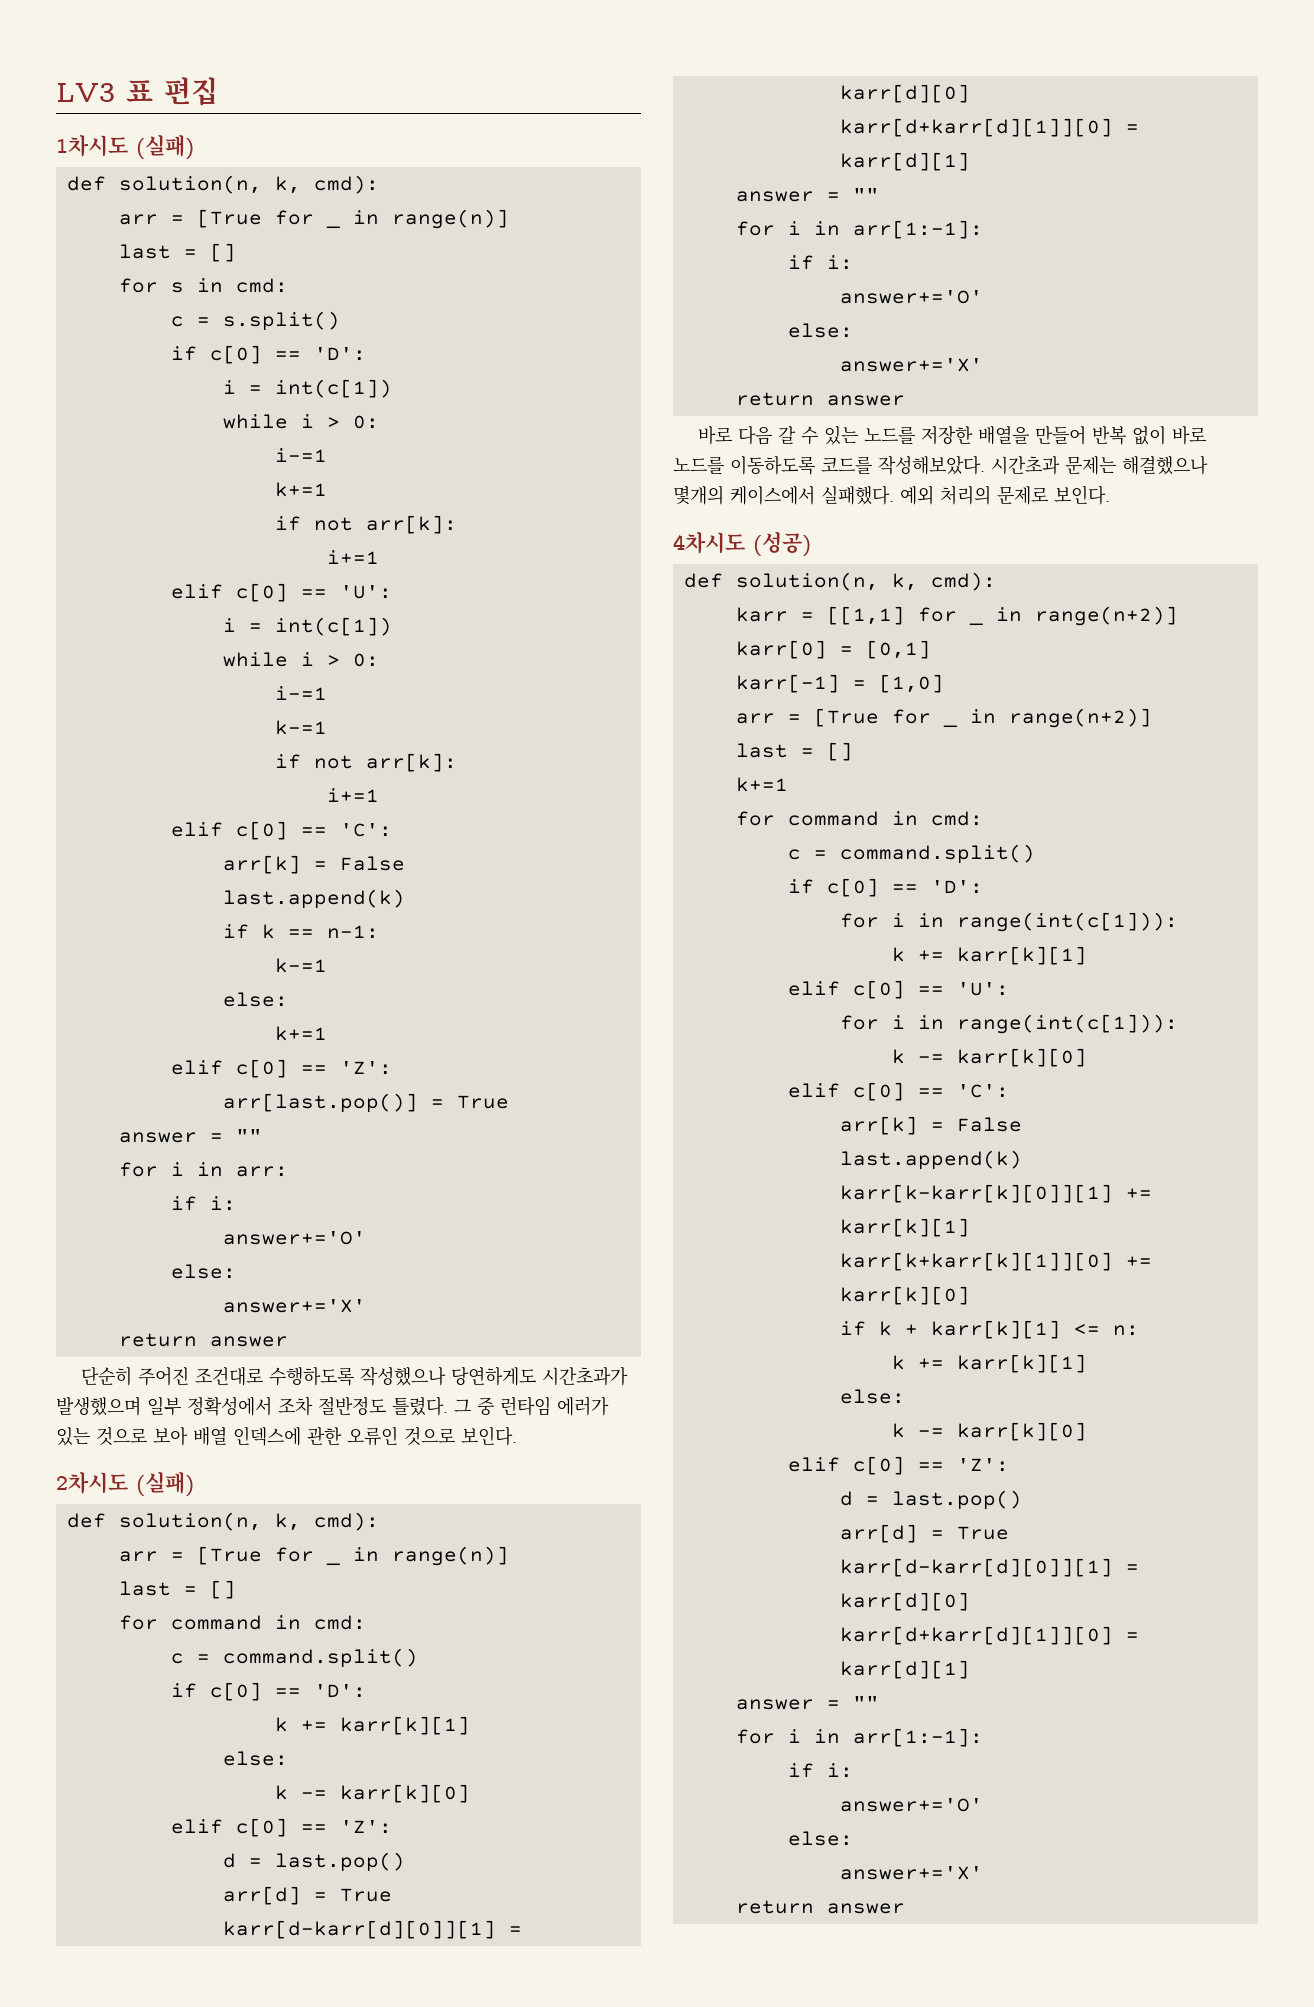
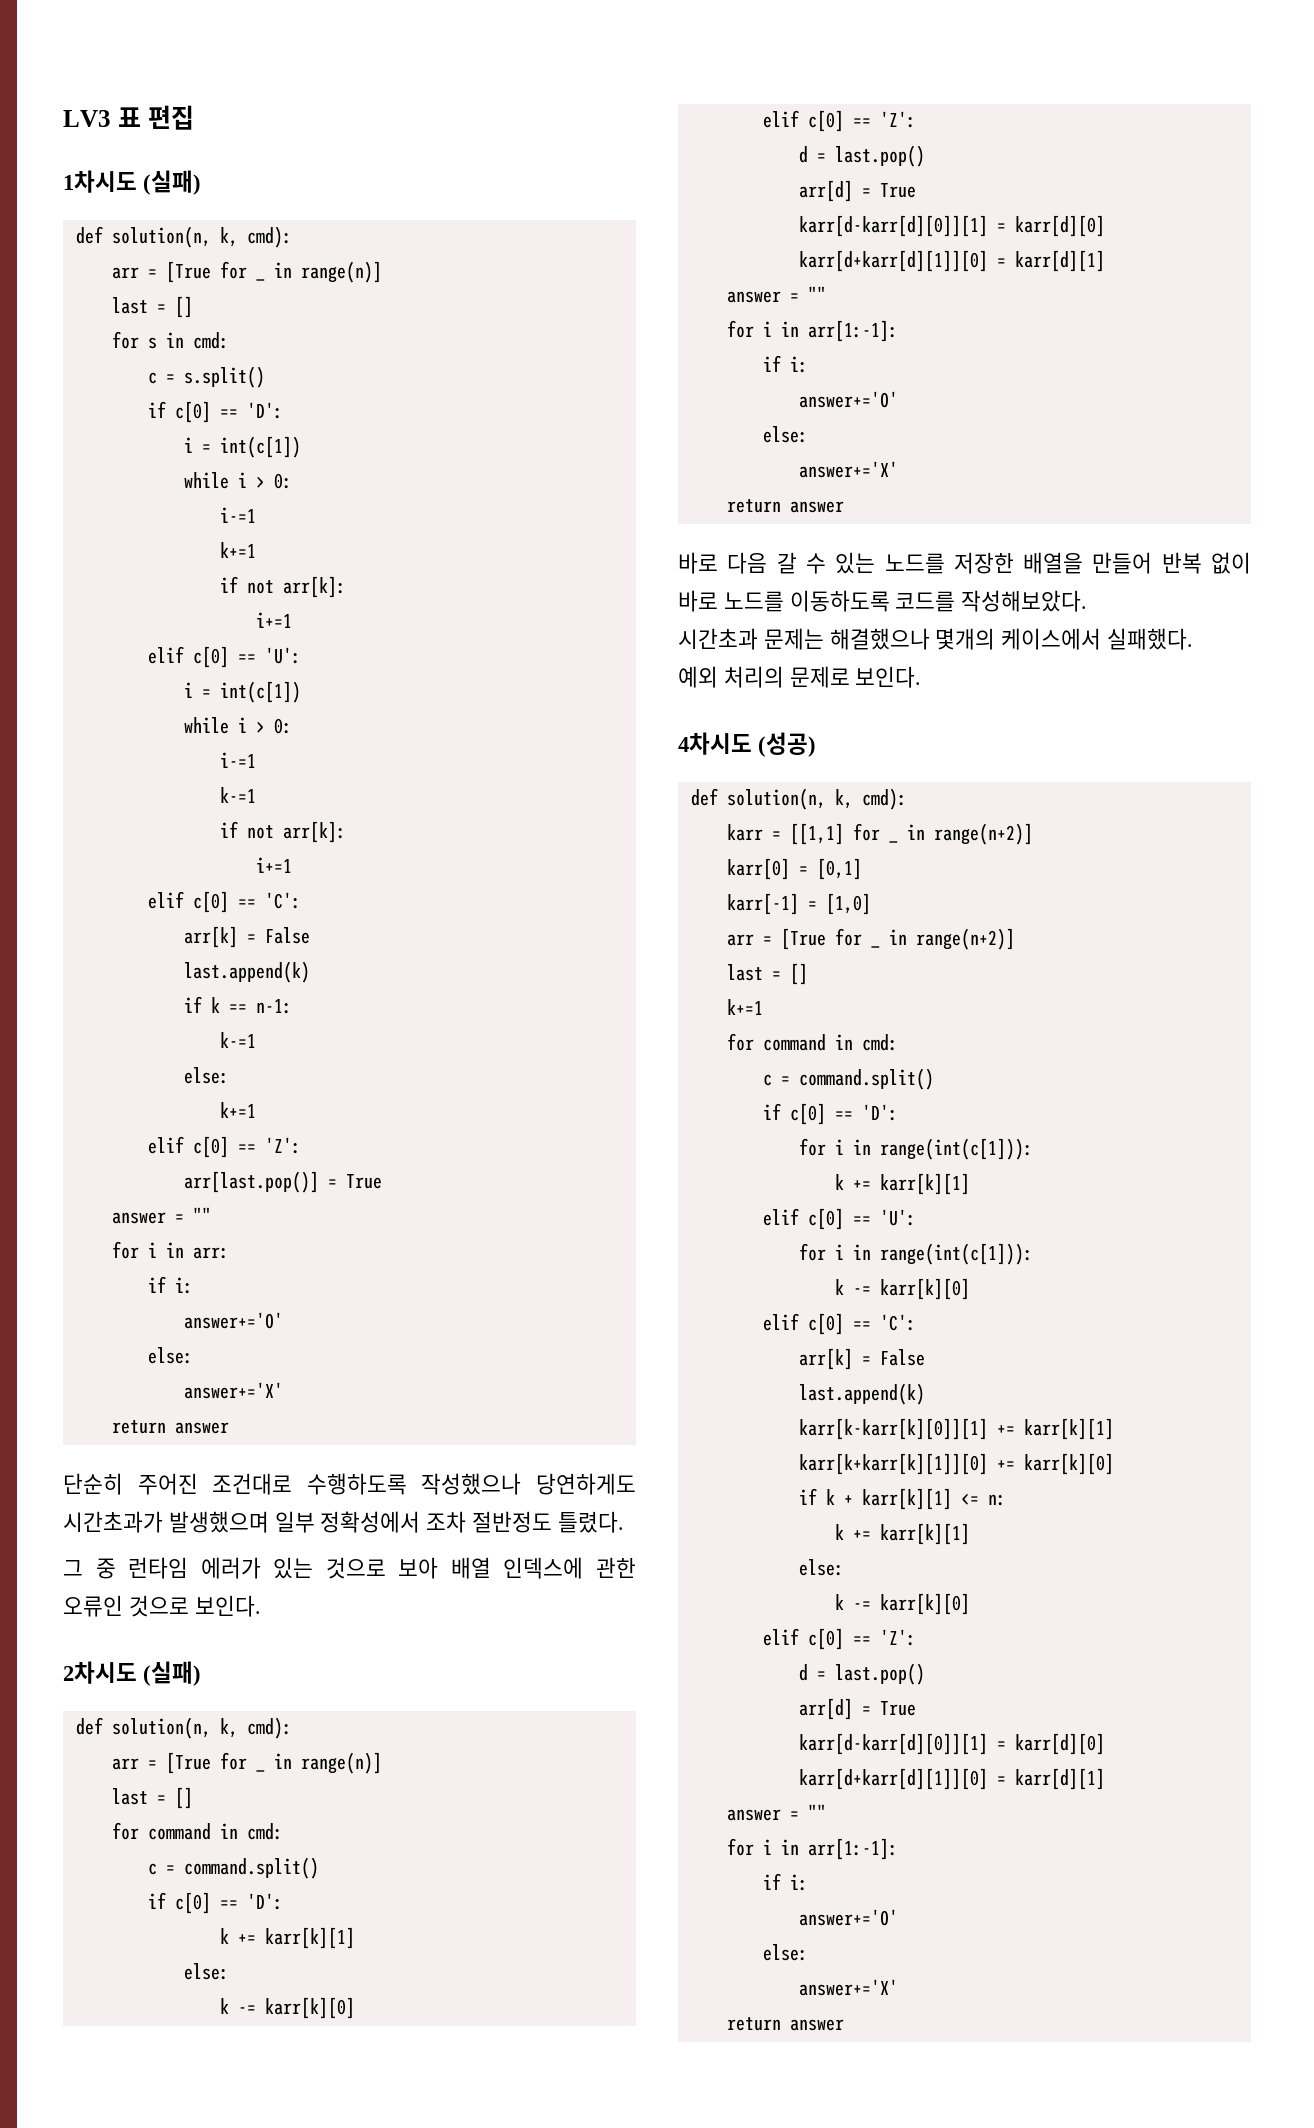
(448, 1406) none -> (623, 1522) //
(985, 465) none -> (1087, 601) //
(894, 495) none -> (1193, 639) //

